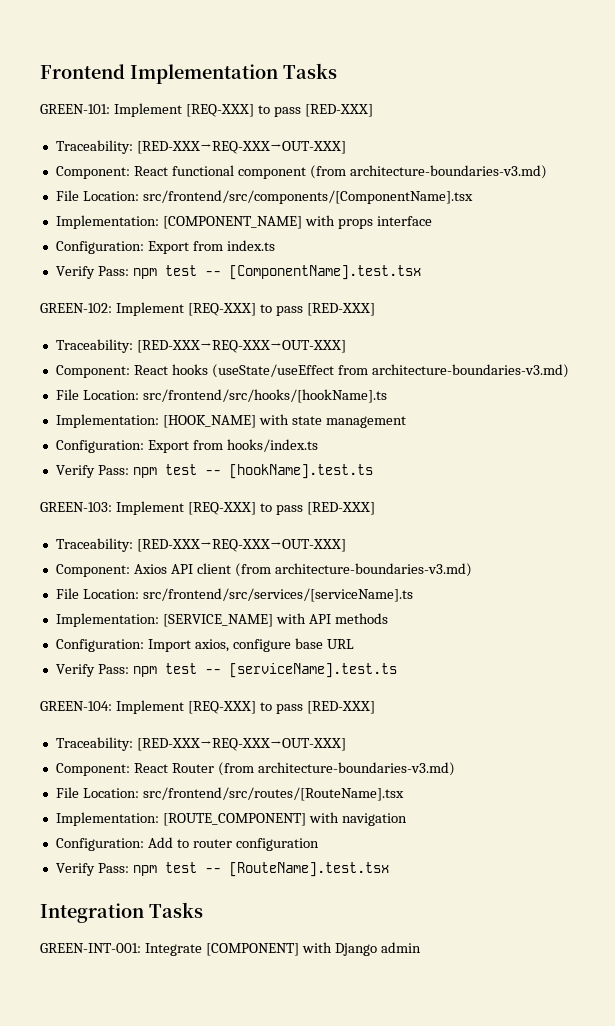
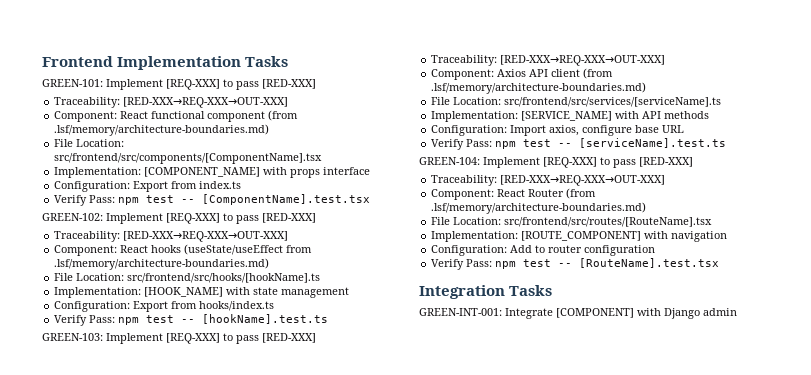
[349,165,547,179] architecture-boundaries-v3.md) -> [54,124,270,136] .lsf/memory/architecture-boundaries.md)
[371,364,569,378] architecture-boundaries-v3.md) -> [54,258,270,270] .lsf/memory/architecture-boundaries.md)
[274,563,472,577] architecture-boundaries-v3.md) -> [431,82,647,94] .lsf/memory/architecture-boundaries.md)
[257,762,455,776] architecture-boundaries-v3.md) -> [431,202,647,214] .lsf/memory/architecture-boundaries.md)

